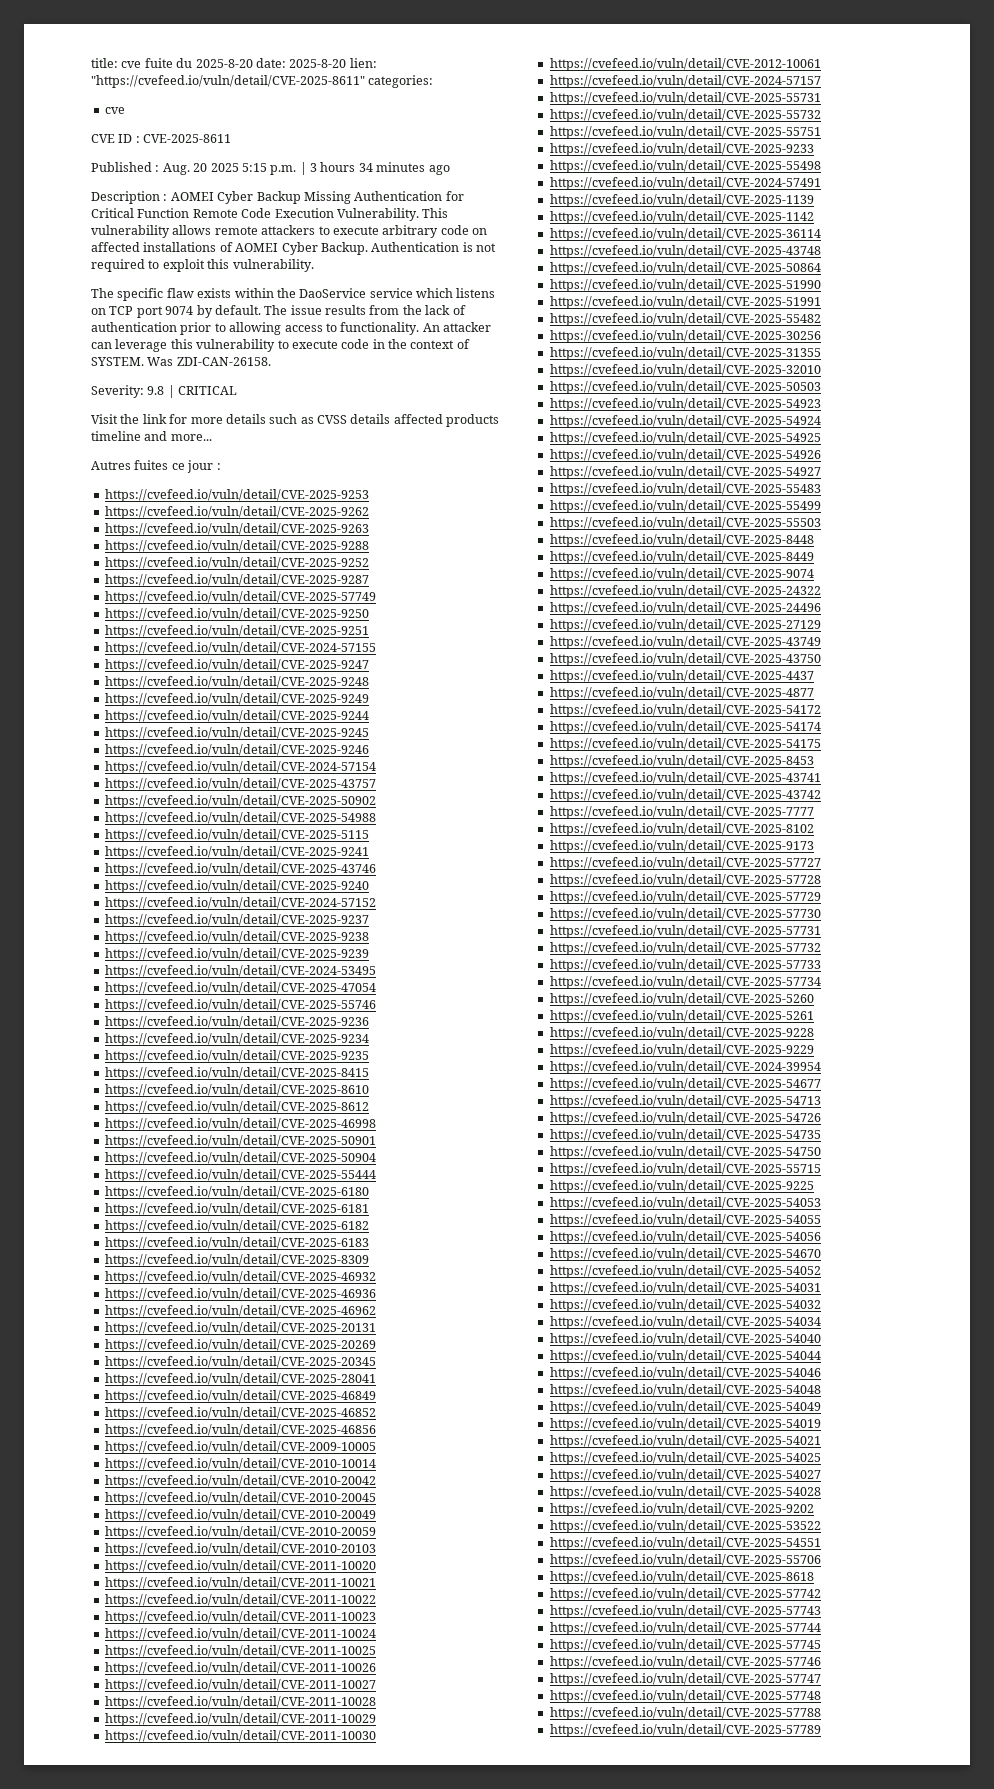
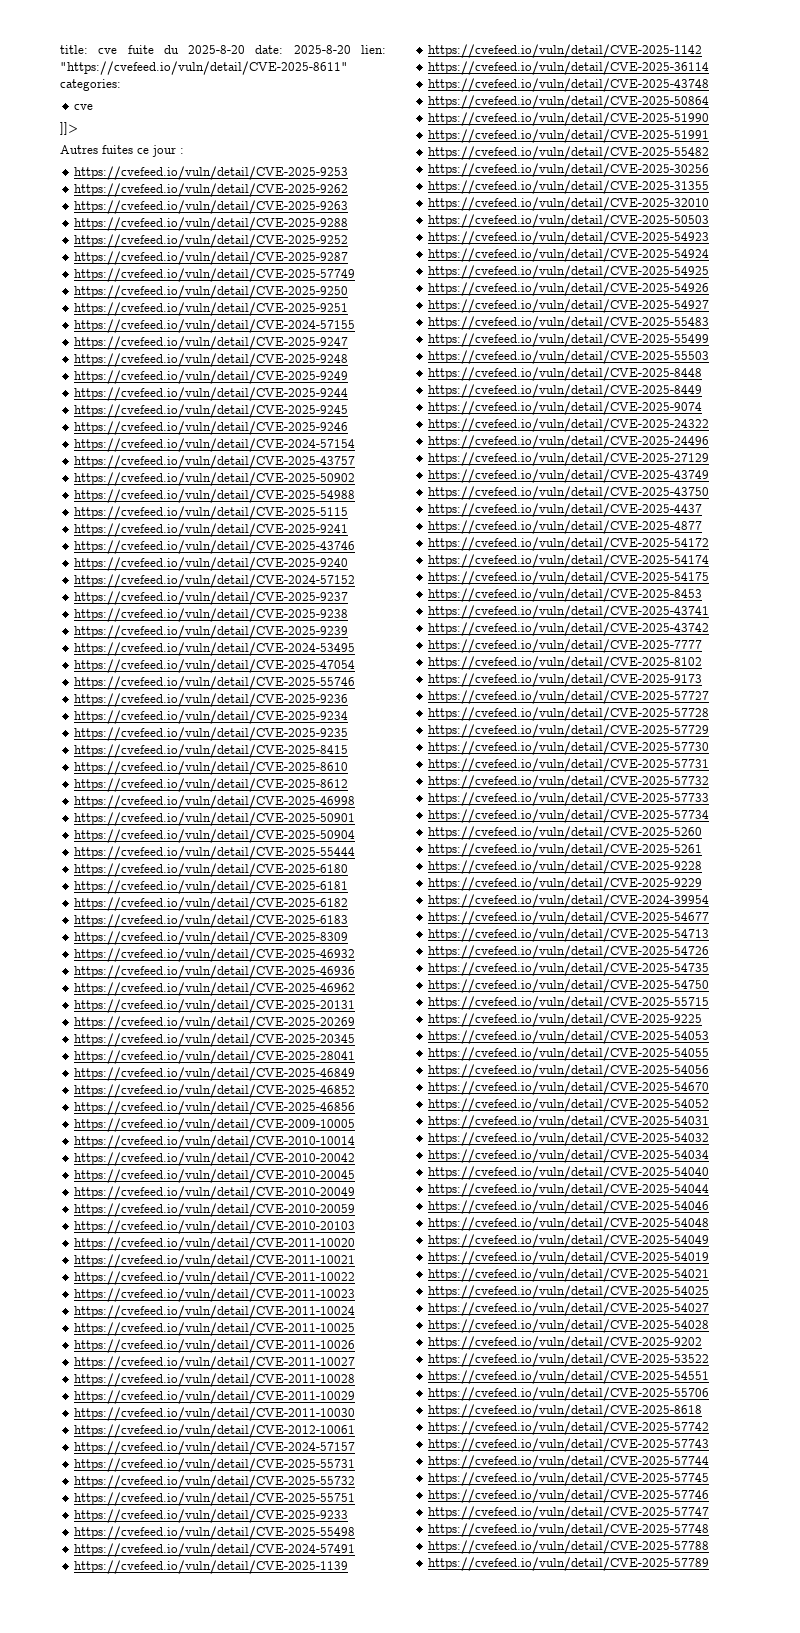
[91,134,232,143] [91,162,450,175] [91,191,464,204] [91,208,449,221] [91,225,487,238] [91,242,496,255] [91,259,314,272] [91,288,496,301] [91,305,466,318] [91,322,491,335] [91,339,470,352] [91,357,271,366] [91,385,238,398] [91,414,500,427] [91,431,212,441] CVE ID : CVE-2025-8611 // Published : Aug. 20 2025 5:15 p.m. | 3 hours 34 minutes ago // Description : AOMEI Cyber Backup Missing Authentication for Critical Function Remote Code Execution Vulnerability. This vulnerability allows remote attackers to execute arbitrary code on affected installations of AOMEI Cyber Backup. Authentication is not required to exploit this vulnerability. // The specific flaw exists within the DaoService service which listens on TCP port 9074 by default. The issue results from the lack of authentication prior to allowing access to functionality. An attacker can leverage this vulnerability to execute code in the context of SYSTEM. Was ZDI-CAN-26158. // Severity: 9.8 | CRITICAL // Visit the link for more details such as CVSS details affected products timeline and more... -> [60,122,78,135] ]]>

